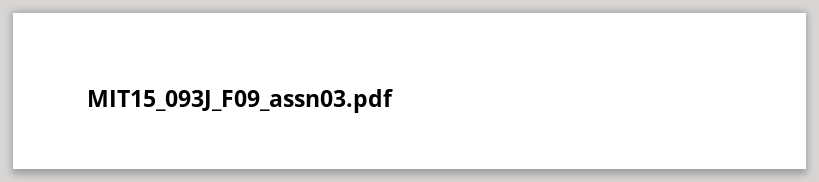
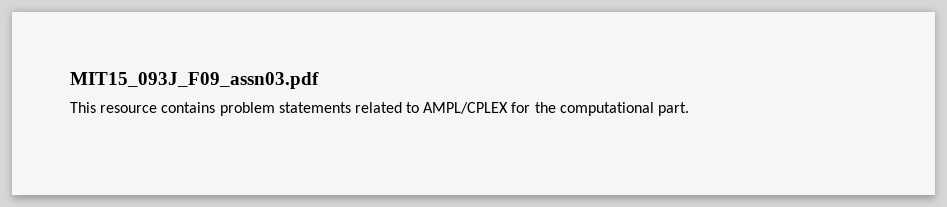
(393, 101) none -> [70,102,690,116] // This resource contains problem statements related to AMPL/CPLEX for the computational part.

